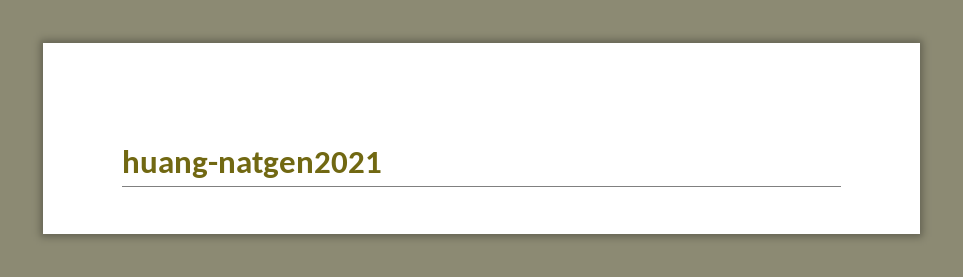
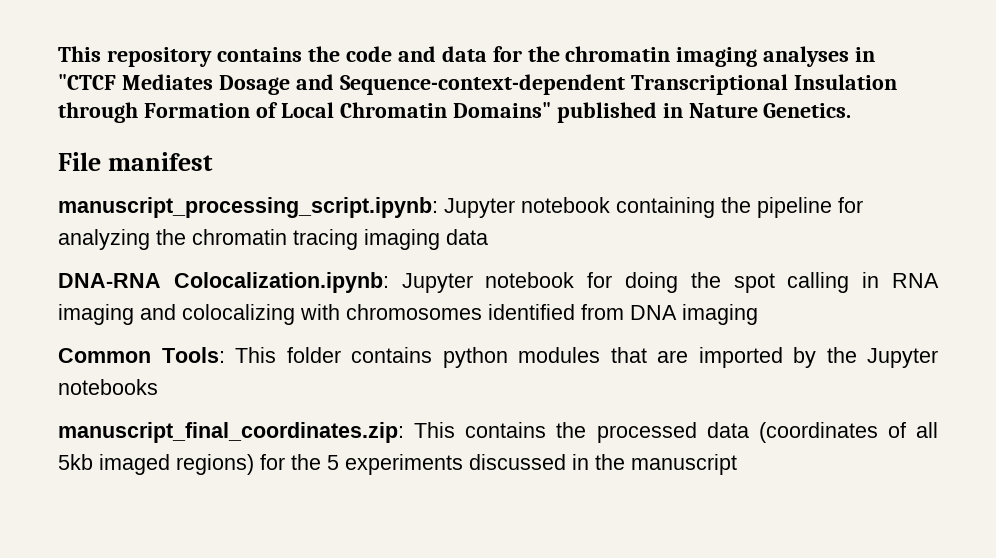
[122,150,382,178] huang-natgen2021 -> [58,46,876,67] [58,74,897,95] [58,102,852,123] [58,152,213,171] [58,197,863,218] [58,229,488,250] [58,272,939,293] [58,304,758,325] [58,347,938,368] [58,379,158,395] [58,422,938,443] [58,454,737,475] This repository contains the code and data for the chromatin imaging analyses in "CTCF Mediates Dosage and Sequence-context-dependent Transcriptional Insulation through Formation of Local Chromatin Domains" published in Nature Genetics. // File manifest // manuscript_processing_script.ipynb: Jupyter notebook containing the pipeline for analyzing the chromatin tracing imaging data // DNA-RNA Colocalization.ipynb: Jupyter notebook for doing the spot calling in RNA imaging and colocalizing with chromosomes identified from DNA imaging // Common Tools: This folder contains python modules that are imported by the Jupyter notebooks // manuscript_final_coordinates.zip: This contains the processed data (coordinates of all 5kb imaged regions) for the 5 experiments discussed in the manuscript

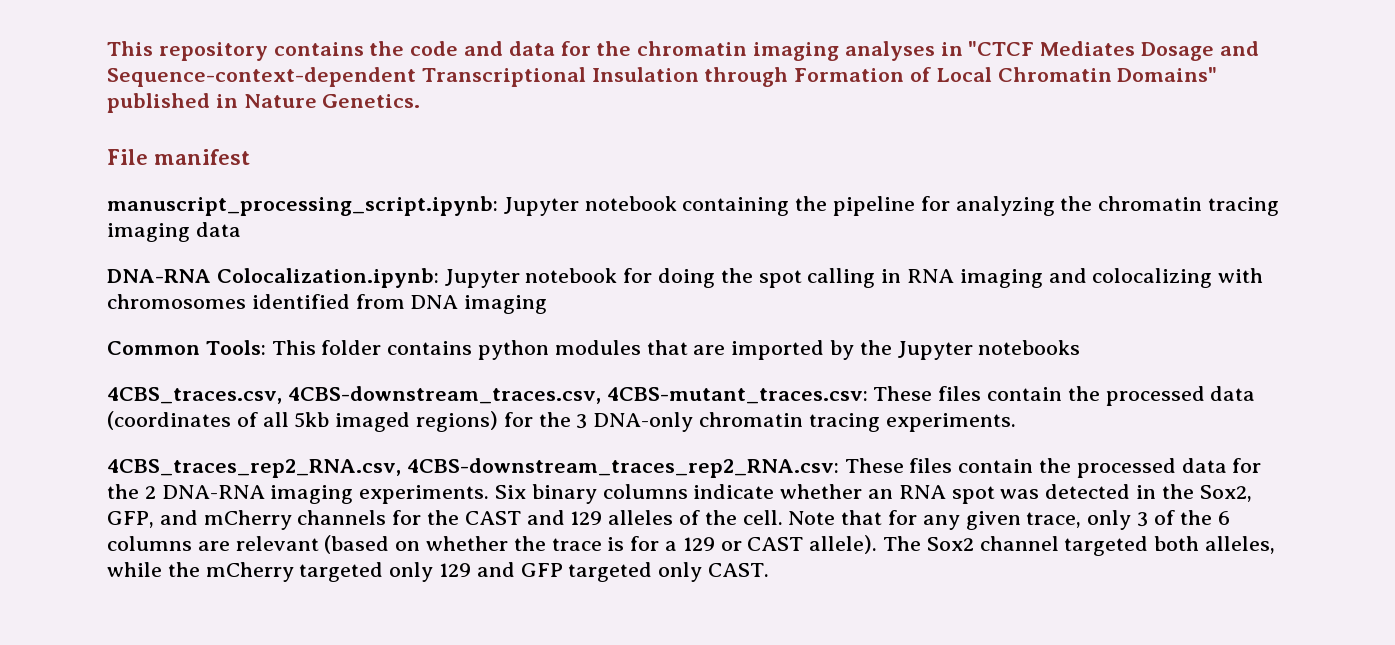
[58,422,547,443] manuscript_final_coordinates.zip: This contains -> [107,386,1063,404] 4CBS_traces.csv, 4CBS-downstream_traces.csv, 4CBS-mutant_traces.csv: These files contain
[327,454,737,475] 5 experiments discussed in the manuscript -> [576,412,1016,432] [107,458,1262,478] [107,484,1252,504] [107,510,1230,530] [107,535,1276,556] [107,562,770,582] 3 DNA-only chromatin tracing experiments. // 4CBS_traces_rep2_RNA.csv, 4CBS-downstream_traces_rep2_RNA.csv: These files contain the processed data for the 2 DNA-RNA imaging experiments. Six binary columns indicate whether an RNA spot was detected in the Sox2, GFP, and mCherry channels for the CAST and 129 alleles of the cell. Note that for any given trace, only 3 of the 6 columns are relevant (based on whether the trace is for a 129 or CAST allele). The Sox2 channel targeted both alleles, while the mCherry targeted only 129 and GFP targeted only CAST.

